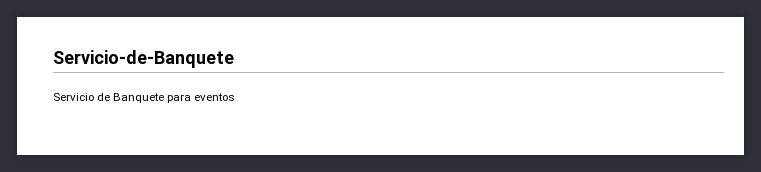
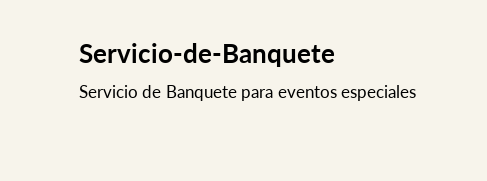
(236, 97) none -> [341,85,417,101] especiales

